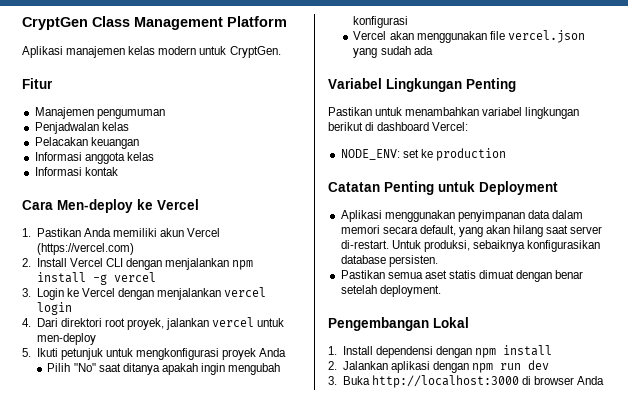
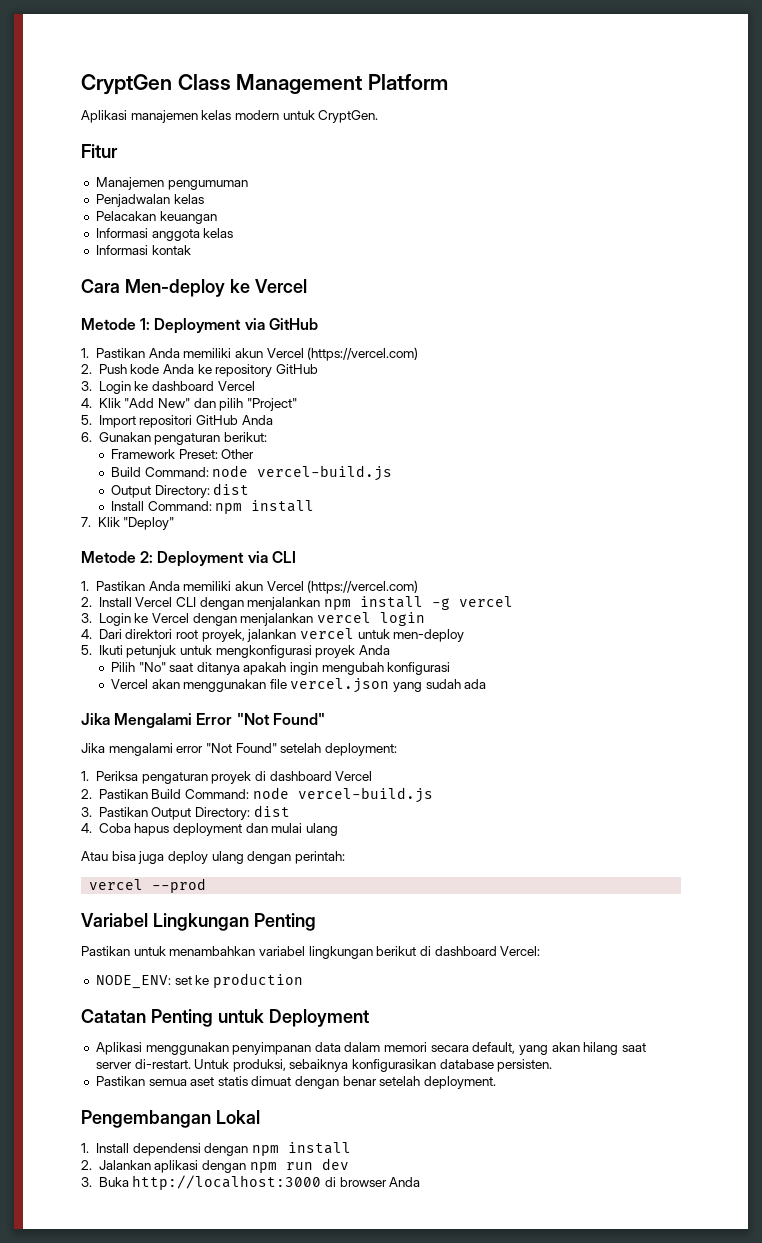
(199, 204) none -> [81,318,318,334] [81,347,419,361] [81,364,318,377] [81,381,255,394] [81,398,297,411] [81,415,273,428] [81,432,268,445] [110,449,255,459] [110,465,393,481] [110,483,250,498] [110,500,315,514] [81,517,175,530] [81,551,296,567] // Metode 1: Deployment via GitHub // 1. Pastikan Anda memiliki akun Vercel (https://vercel.com) // 2. Push kode Anda ke repository GitHub // 3. Login ke dashboard Vercel // 4. Klik "Add New" dan pilih "Project" // 5. Import repositori GitHub Anda // 6. Gunakan pengaturan berikut: // Framework Preset: Other // Build Command: node vercel-build.js // Output Directory: dist // Install Command: npm install // 7. Klik "Deploy" // Metode 2: Deployment via CLI
(433, 50) none -> [81,713,325,728] [81,743,397,756] [81,771,373,784] [81,787,433,803] [81,805,290,820] [81,823,338,836] [81,851,345,864] [89,878,207,893] // Jika Mengalami Error "Not Found" // Jika mengalami error "Not Found" setelah deployment: // 1. Periksa pengaturan proyek di dashboard Vercel // 2. Pastikan Build Command: node vercel-build.js // 3. Pastikan Output Directory: dist // 4. Coba hapus deployment dan mulai ulang // Atau bisa juga deploy ulang dengan perintah: // vercel --prod

